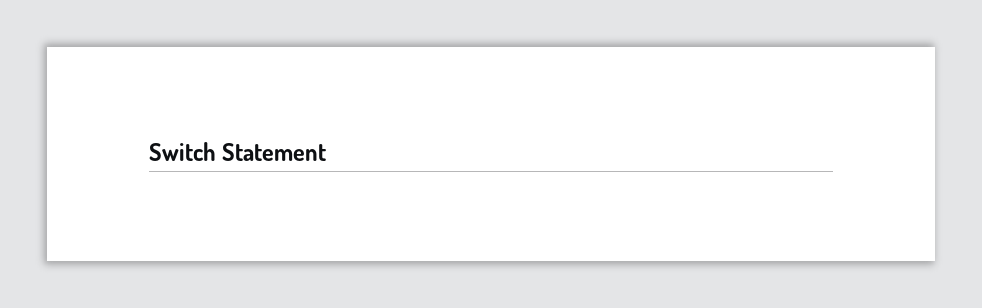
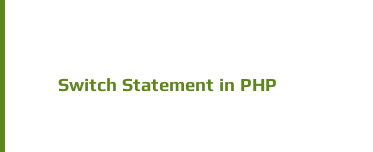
(327, 152) none -> [218,78,277,91] in PHP

